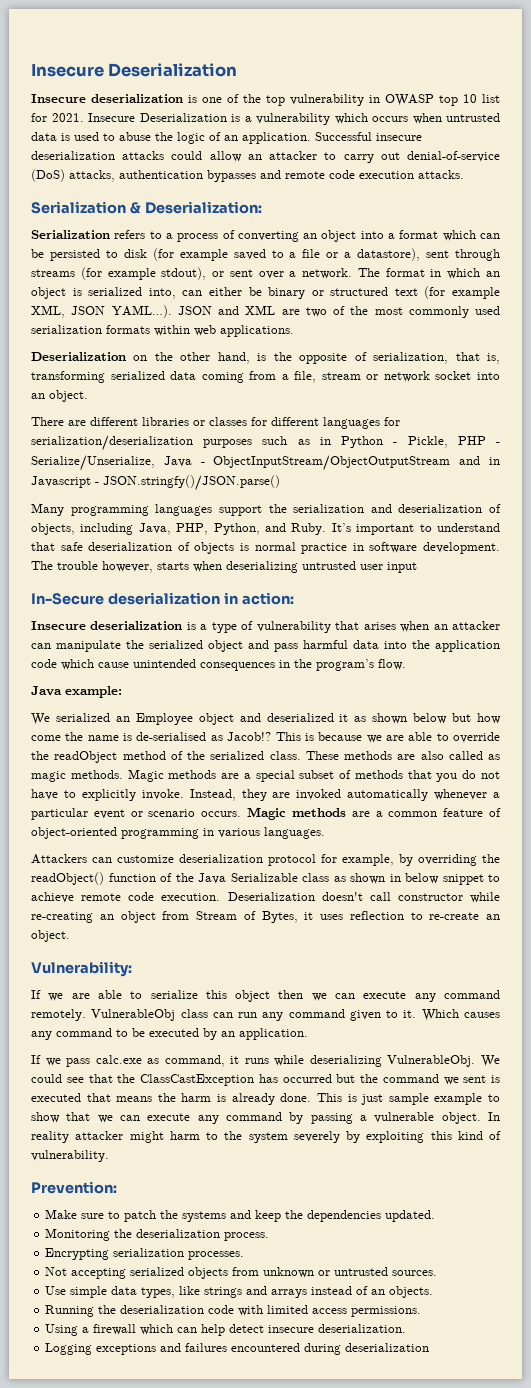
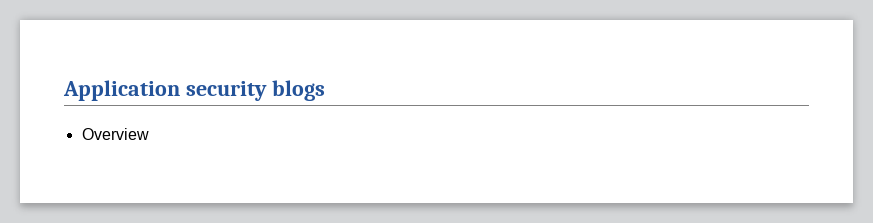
[31,63,238,77] [31,94,500,106] [31,113,500,125] [31,132,422,144] [31,151,501,163] [31,169,464,182] [31,201,262,214] [31,230,501,242] [31,248,501,261] [31,267,501,280] [31,286,500,299] [31,305,500,318] [31,325,294,337] [31,352,500,364] [31,371,501,383] [31,390,88,402] [31,417,400,429] [31,435,501,451] [31,455,501,471] [31,475,280,491] [31,503,501,516] [31,523,500,535] [31,542,501,554] [31,561,417,573] [31,592,294,605] [31,621,500,633] [31,640,500,652] [31,659,406,671] [31,686,122,698] [31,713,502,725] [31,732,500,743] [31,751,500,763] [31,769,501,782] [31,789,500,801] [31,807,501,820] [31,827,325,839] [31,854,500,866] [31,872,500,885] [31,892,500,903] [31,911,500,923] [31,930,70,942] [31,961,132,977] [31,990,501,1002] [31,1009,500,1021] [31,1028,308,1040] [31,1055,500,1067] [31,1074,500,1086] [31,1093,501,1105] [31,1112,500,1124] [31,1131,501,1143] [31,1150,109,1162] [31,1181,117,1194] [45,1209,436,1222] [45,1228,270,1241] [45,1248,245,1260] [45,1267,438,1279] [45,1286,434,1298] [45,1305,422,1317] [45,1324,407,1336] [45,1343,430,1355] Insecure Deserialization // Insecure deserialization is one of the top vulnerability in OWASP top 10 list for 2021. Insecure Deserialization is a vulnerability which occurs when untrusted data is used to abuse the logic of an application. Successful insecure deserialization attacks could allow an attacker to carry out denial-of-service (DoS) attacks, authentication bypasses and remote code execution attacks. // Serialization & Deserialization: // Serialization refers to a process of converting an object into a format which can be persisted to disk (for example saved to a file or a datastore), sent through streams (for example stdout), or sent over a network. The format in which an object is serialized into, can either be binary or structured text (for example XML, JSON YAML…). JSON and XML are two of the most commonly used serialization formats within web applications. // Deserialization on the other hand, is the opposite of serialization, that is, transforming serialized data coming from a file, stream or network socket into an object. // There are different libraries or classes for different languages for serialization/deserialization purposes such as in Python - Pickle, PHP - Serialize/Unserialize, Java - ObjectInputStream/ObjectOutputStream and in Javascript - JSON.stringfy()/JSON.parse() // Many programming languages support the serialization and deserialization of objects, including Java, PHP, Python, and Ruby. It’s important to understand that safe deserialization of objects is normal practice in software development. The trouble however, starts when deserializing untrusted user input // In-Secure deserialization in action: // Insecure deserialization is a type of vulnerability that arises when an attacker can manipulate the serialized object and pass harmful data into the application code which cause unintended consequences in the program’s flow. // Java example: // We serialized an Employee object and deserialized it as shown below but how come the name is de-serialised as Jacob!? This is because we are able to override the readObject method of the serialized class. These methods are also called as magic methods. Magic methods are a special subset of methods that you do not have to explicitly invoke. Instead, they are invoked automatically whenever a particular event or scenario occurs. Magic methods are a common feature of object-oriented programming in various languages. // Attackers can customize deserialization protocol for example, by overriding the readObject() function of the Java Serializable class as shown in below snippet to achieve remote code execution. Deserialization doesn't call constructor while re-creating an object from Stream of Bytes, it uses reflection to re-create an object. // Vulnerability: // If we are able to serialize this object then we can execute any command remotely. VulnerableObj class can run any command given to it. Which causes any command to be executed by an application. // If we pass calc.exe as command, it runs while deserializing VulnerableObj. We could see that the ClassCastException has occurred but the command we sent is executed that means the harm is already done. This is just sample example to show that we can execute any command by passing a vulnerable object. In reality attacker might harm to the system severely by exploiting this kind of vulnerability. // Prevention: // Make sure to patch the systems and keep the dependencies updated. // Monitoring the deserialization process. // Encrypting serialization processes. // Not accepting serialized objects from unknown or untrusted sources. // Use simple data types, like strings and arrays instead of an objects. // Running the deserialization code with limited access permissions. // Using a firewall which can help detect insecure deserialization. // Logging exceptions and failures encountered during deserialization -> [63,80,325,101] [81,128,149,140] Application security blogs // Overview

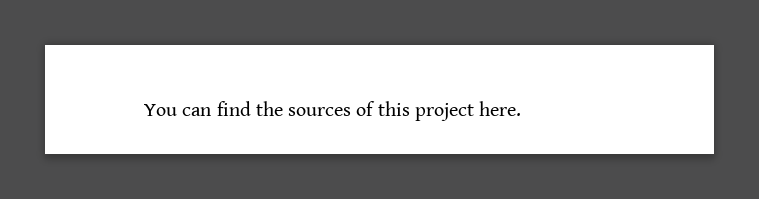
[63,80,325,101] [81,128,149,140] Application security blogs // Overview -> [144,101,522,121] You can find the sources of this project here.

